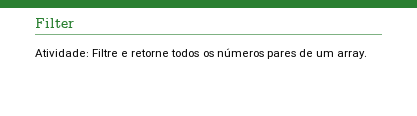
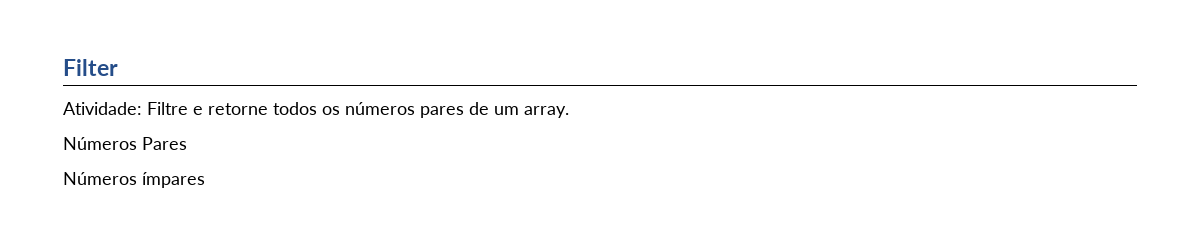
(368, 55) none -> [63,137,187,150] [63,172,205,188] // Números Pares // Números ímpares

